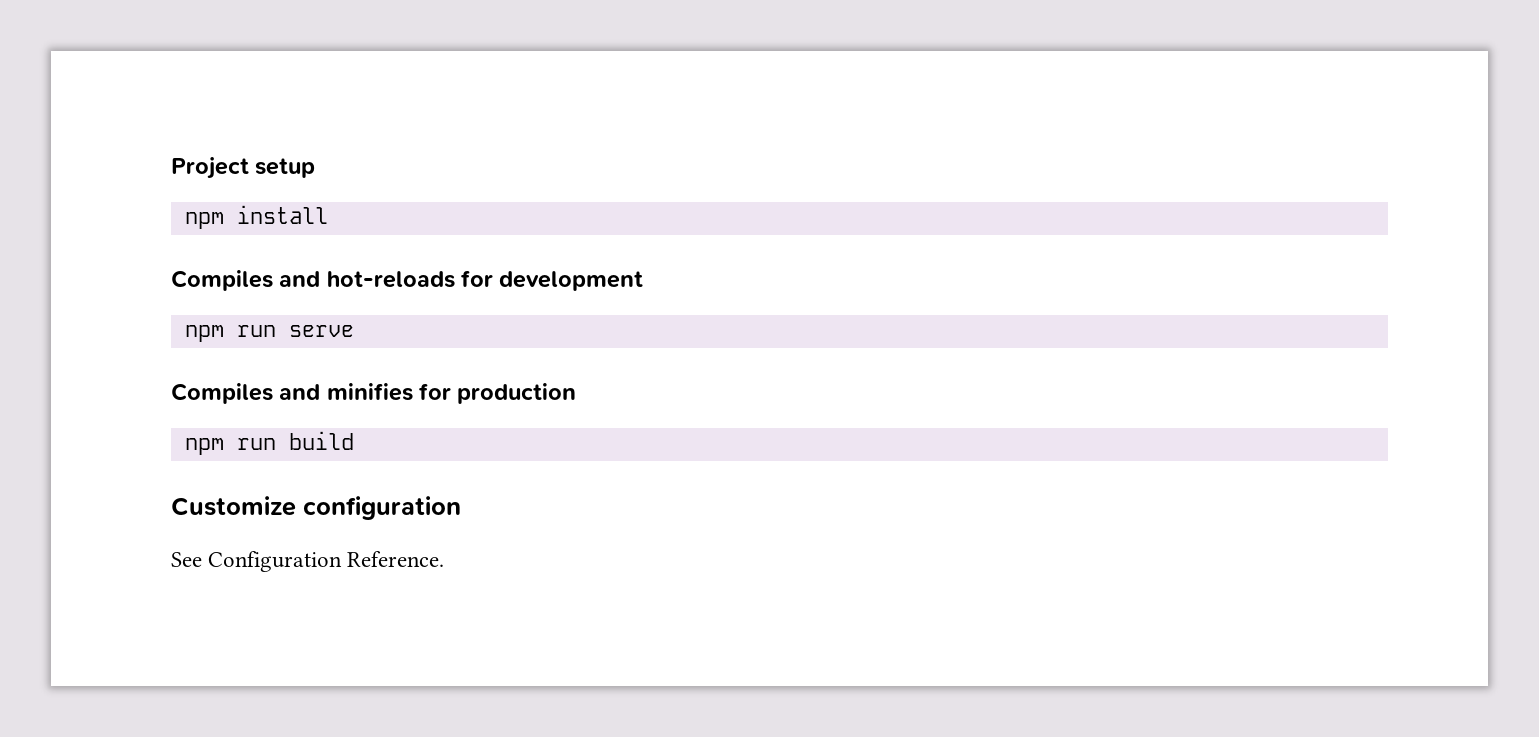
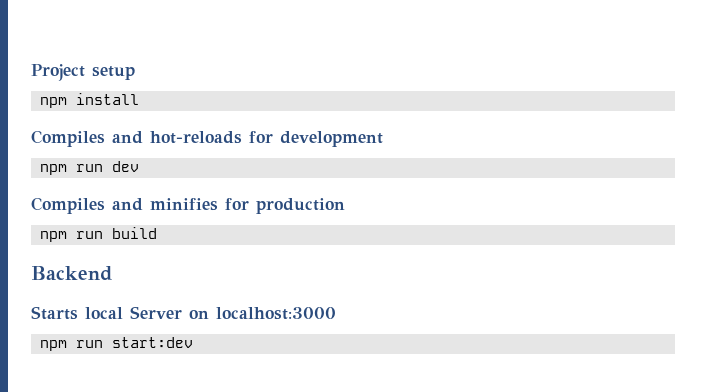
[288,325,354,337] serve -> [112,161,139,172] dev
[171,496,461,520] [171,551,445,572] Customize configuration // See Configuration Reference. -> [31,266,112,281] [31,306,336,320] [40,337,193,351] Backend // Starts local Server on localhost:3000 // npm run start:dev

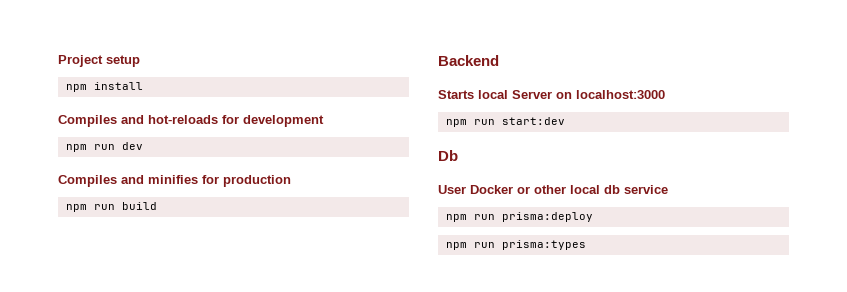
(193, 342) none -> [438,150,458,161] [438,185,668,194] [445,212,593,222] [445,240,586,250] // Db // User Docker or other local db service // npm run prisma:deploy // npm run prisma:types

